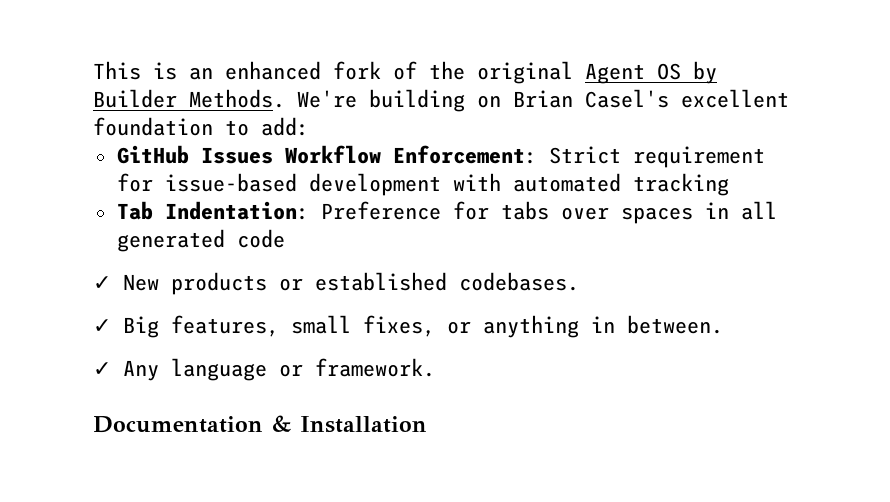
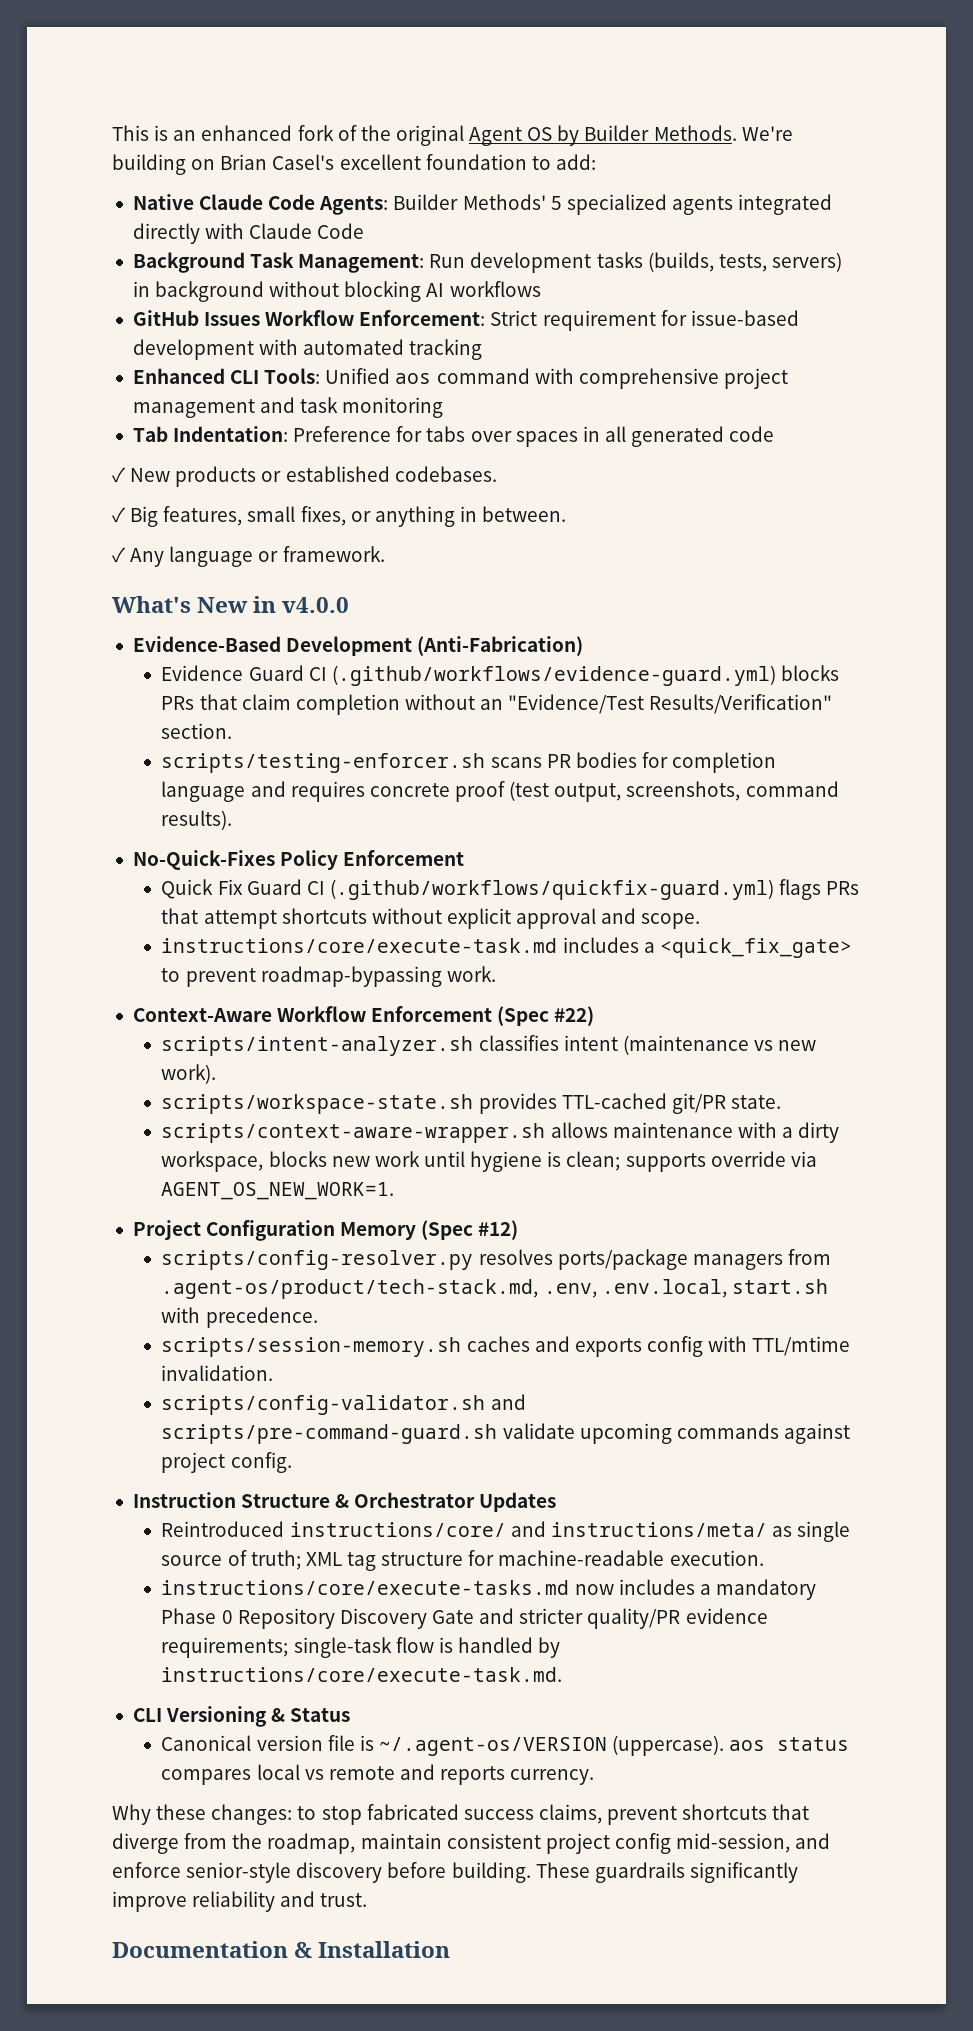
(309, 126) none -> [132,194,833,215] [132,223,365,244] [132,252,842,273] [132,281,541,302] // Native Claude Code Agents: Builder Methods' 5 specialized agents integrated directly with Claude Code // Background Task Management: Run development tasks (builds, tests, servers) in background without blocking AI workflows
(729, 184) none -> [132,368,788,389] [132,397,444,418] // Enhanced CLI Tools: Unified aos command with comprehensive project management and task monitoring
(435, 367) none -> [112,596,350,613] [132,636,584,656] [161,665,839,686] [161,694,833,715] [161,723,233,739] [161,752,777,773] [161,781,839,802] [161,810,233,830] [132,850,465,870] [161,879,860,900] [161,908,701,929] [161,937,852,958] [161,966,496,987] [132,1006,595,1026] [161,1035,817,1056] [161,1064,217,1084] [161,1093,781,1114] [161,1122,840,1143] [161,1151,817,1172] [161,1182,395,1200] [132,1220,519,1241] [161,1249,831,1270] [161,1279,828,1299] [161,1307,318,1328] [161,1336,851,1357] [161,1365,274,1381] [161,1394,526,1415] [161,1423,850,1444] [161,1452,292,1473] [132,1492,557,1512] [161,1521,851,1542] [161,1550,764,1571] [161,1579,816,1600] [161,1608,768,1629] [161,1637,561,1658] [161,1667,563,1682] [132,1706,351,1727] [161,1735,850,1756] [161,1764,595,1785] [112,1804,810,1825] [112,1833,831,1854] [112,1862,798,1883] [112,1891,368,1912] // What's New in v4.0.0 // Evidence-Based Development (Anti-Fabrication) // Evidence Guard CI (.github/workflows/evidence-guard.yml) blocks PRs that claim completion without an "Evidence/Test Results/Verification" section. // scripts/testing-enforcer.sh scans PR bodies for completion language and requires concrete proof (test output, screenshots, command results). // No-Quick-Fixes Policy Enforcement // Quick Fix Guard CI (.github/workflows/quickfix-guard.yml) flags PRs that attempt shortcuts without explicit approval and scope. // instructions/core/execute-task.md includes a <quick_fix_gate> to prevent roadmap-bypassing work. // Context-Aware Workflow Enforcement (Spec #22) // scripts/intent-analyzer.sh classifies intent (maintenance vs new work). // scripts/workspace-state.sh provides TTL-cached git/PR state. // scripts/context-aware-wrapper.sh allows maintenance with a dirty workspace, blocks new work until hygiene is clean; supports override via AGENT_OS_NEW_WORK=1. // Project Configuration Memory (Spec #12) // scripts/config-resolver.py resolves ports/package managers from .agent-os/product/tech-stack.md, .env, .env.local, start.sh with precedence. // scripts/session-memory.sh caches and exports config with TTL/mtime invalidation. // scripts/config-validator.sh and scripts/pre-command-guard.sh validate upcoming commands against project config. // Instruction Structure & Orchestrator Updates // Reintroduced instructions/core/ and instructions/meta/ as single source of truth; XML tag structure for machine-readable execution. // instructions/core/execute-tasks.md now includes a mandatory Phase 0 Repository Discovery Gate and stricter quality/PR evidence requirements; single-task flow is handled by instructions/core/execute-task.md. // CLI Versioning & Status // Canonical version file is ~/.agent-os/VERSION (uppercase). aos status compares local vs remote and reports currency. // Why these changes: to stop fabricated success claims, prevent shortcuts that diverge from the roadmap, maintain consistent project config mid-session, and enforce senior-style discovery before building. These guardrails significantly improve reliability and trust.

